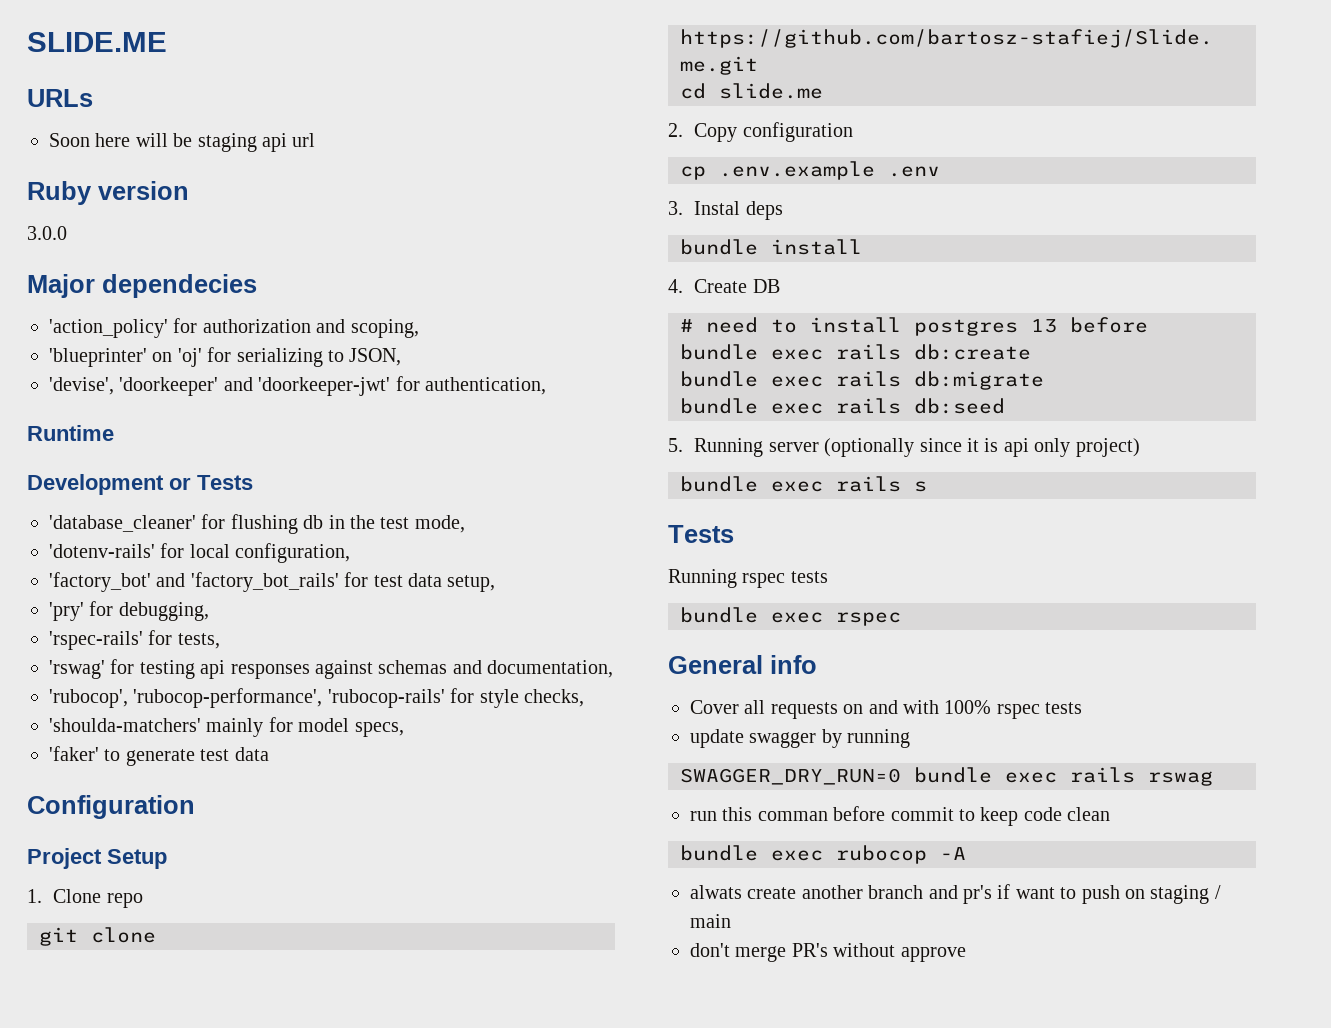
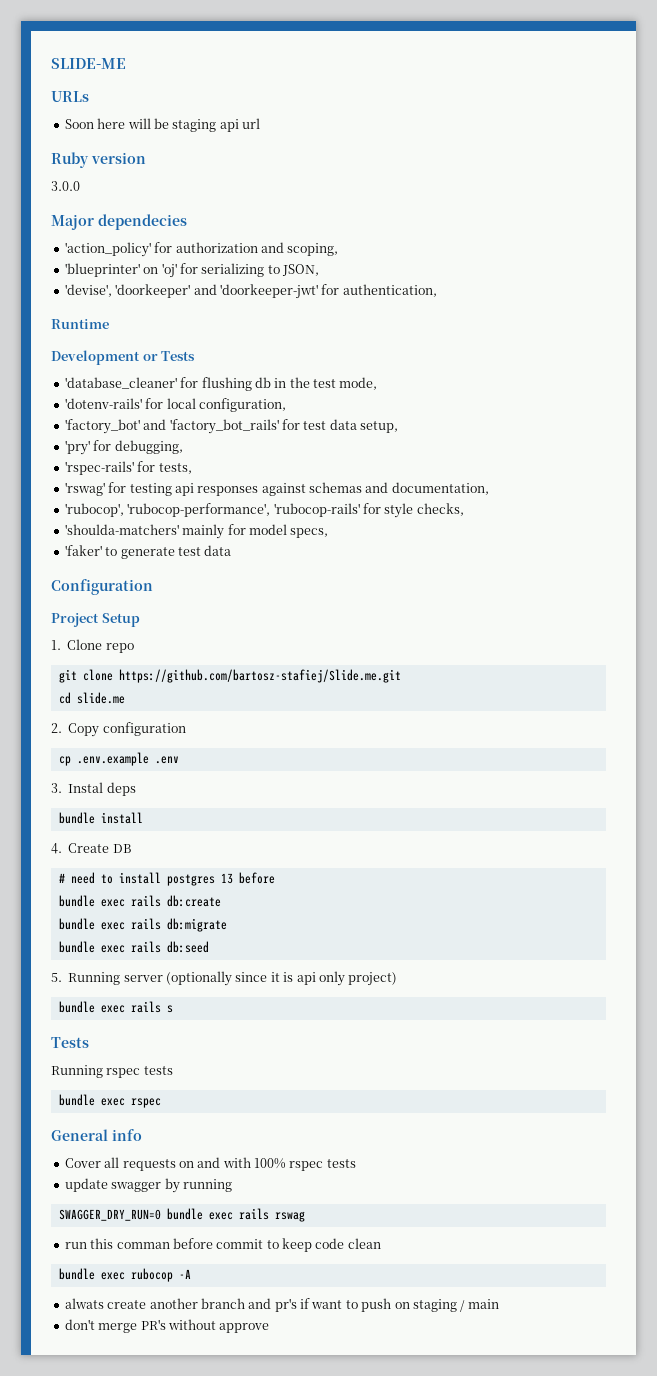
[27,32,167,52] SLIDE.ME -> [51,58,126,69] SLIDE-ME

